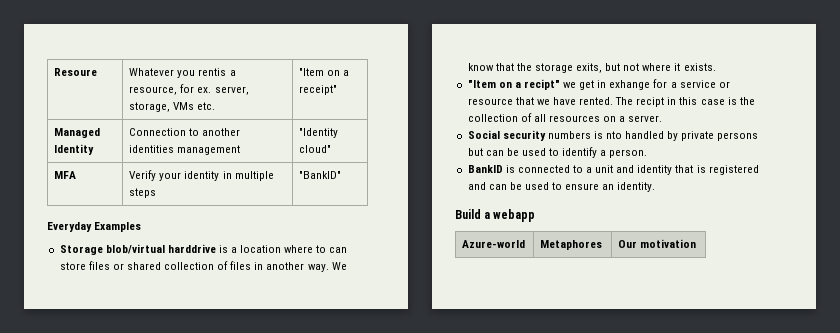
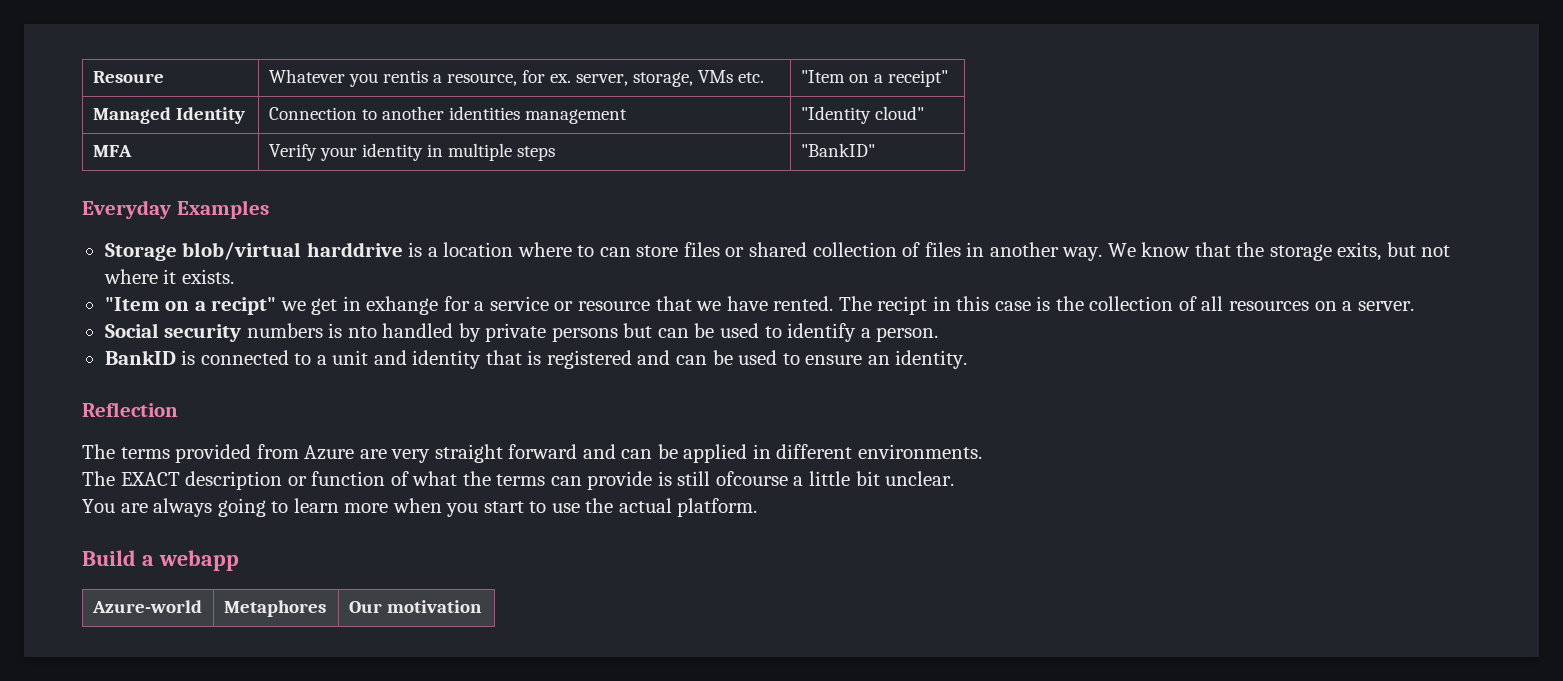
(656, 187) none -> [82,402,178,417] [82,444,983,463] [82,471,955,490] [82,498,758,517] // Reflection // The terms provided from Azure are very straight forward and can be applied in different environments. // The EXACT description or function of what the terms can provide is still ofcourse a little bit unclear. // You are always going to learn more when you start to use the actual platform.

